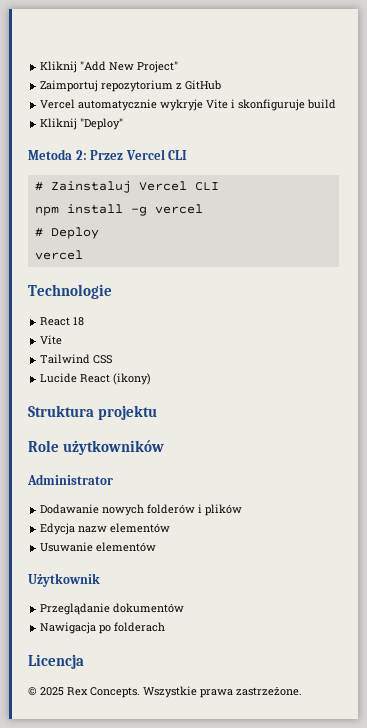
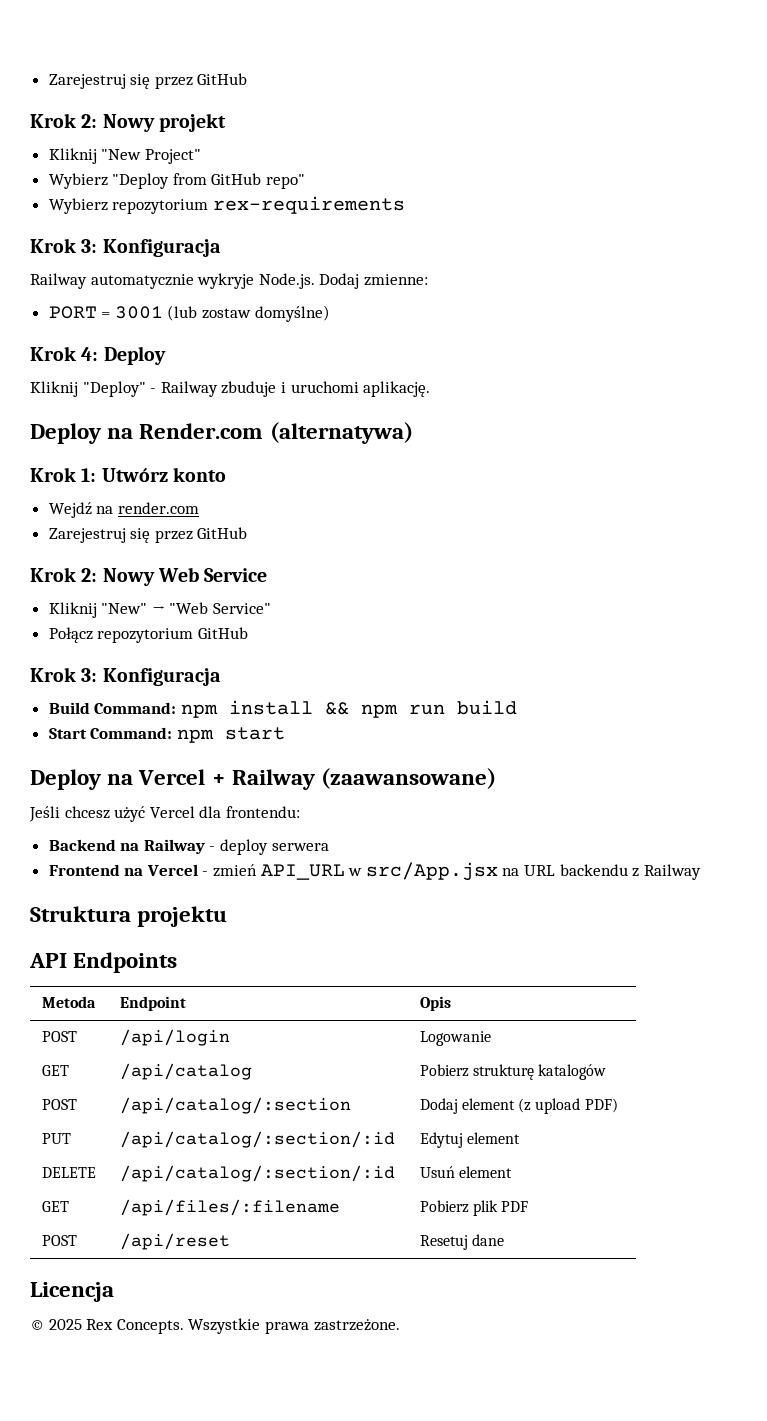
[40,61,179,73] [40,80,222,92] [40,99,337,111] [40,118,124,130] [28,149,188,160] [34,181,219,193] [34,204,203,216] [34,227,99,239] [34,250,83,260] [28,284,112,299] [40,317,85,326] [40,335,63,345] [40,354,113,364] [40,373,152,385] [28,405,157,420] [28,440,164,455] [27,474,113,485] [40,504,243,516] [40,523,171,535] [40,542,157,552] [28,573,100,587] [40,603,185,615] [40,622,166,634] Kliknij "Add New Project" // Zaimportuj repozytorium z GitHub // Vercel automatycznie wykryje Vite i skonfiguruje build // Kliknij "Deploy" // Metoda 2: Przez Vercel CLI // # Zainstaluj Vercel CLI // npm install -g vercel // # Deploy // vercel // Technologie // React 18 // Vite // Tailwind CSS // Lucide React (ikony) // Struktura projektu // Role użytkowników // Administrator // Dodawanie nowych folderów i plików // Edycja nazw elementów // Usuwanie elementów // Użytkownik // Przeglądanie dokumentów // Nawigacja po folderach -> [48,73,248,89] [30,113,226,132] [48,148,201,164] [48,173,306,189] [48,196,405,214] [30,238,221,257] [30,273,428,289] [48,305,330,322] [30,346,166,365] [30,381,431,397] [30,422,413,444] [30,467,226,482] [48,502,199,518] [48,527,248,543] [30,567,268,586] [48,602,272,618] [48,627,248,643] [30,667,221,686] [48,700,517,718] [48,727,285,743] [30,768,497,790] [29,806,300,822] [48,839,329,855] [48,862,701,881] [30,906,228,927] [29,952,178,973] [41,996,96,1008] [119,996,186,1011] [419,996,451,1011] [41,1031,77,1042] [119,1029,230,1046] [419,1031,491,1046] [41,1065,69,1076] [119,1063,252,1080] [419,1064,607,1080] [41,1099,77,1110] [119,1097,351,1114] [419,1098,618,1114] [41,1133,71,1144] [119,1131,395,1148] [419,1132,521,1148] [41,1167,96,1178] [119,1165,395,1182] [419,1166,513,1178] [41,1201,69,1212] [119,1199,340,1216] [419,1200,529,1216] [41,1235,77,1246] [119,1233,230,1250] [419,1234,505,1250] Zarejestruj się przez GitHub // Krok 2: Nowy projekt // Kliknij "New Project" // Wybierz "Deploy from GitHub repo" // Wybierz repozytorium rex-requirements // Krok 3: Konfiguracja // Railway automatycznie wykryje Node.js. Dodaj zmienne: // PORT = 3001 (lub zostaw domyślne) // Krok 4: Deploy // Kliknij "Deploy" - Railway zbuduje i uruchomi aplikację. // Deploy na Render.com (alternatywa) // Krok 1: Utwórz konto // Wejdź na render.com // Zarejestruj się przez GitHub // Krok 2: Nowy Web Service // Kliknij "New" → "Web Service" // Połącz repozytorium GitHub // Krok 3: Konfiguracja // Build Command: npm install && npm run build // Start Command: npm start // Deploy na Vercel + Railway (zaawansowane) // Jeśli chcesz użyć Vercel dla frontendu: // Backend na Railway - deploy serwera // Frontend na Vercel - zmień API_URL w src/App.jsx na URL backendu z Railway // Struktura projektu // API Endpoints // Metoda | Endpoint | Opis // POST | /api/login | Logowanie // GET | /api/catalog | Pobierz strukturę katalogów // POST | /api/catalog/:section | Dodaj element (z upload PDF) // PUT | /api/catalog/:section/:id | Edytuj element // DELETE | /api/catalog/:section/:id | Usuń element // GET | /api/files/:filename | Pobierz plik PDF // POST | /api/reset | Resetuj dane

